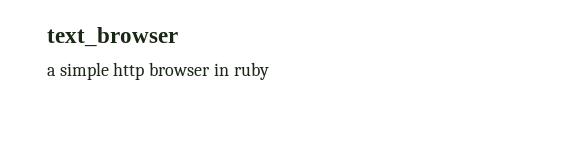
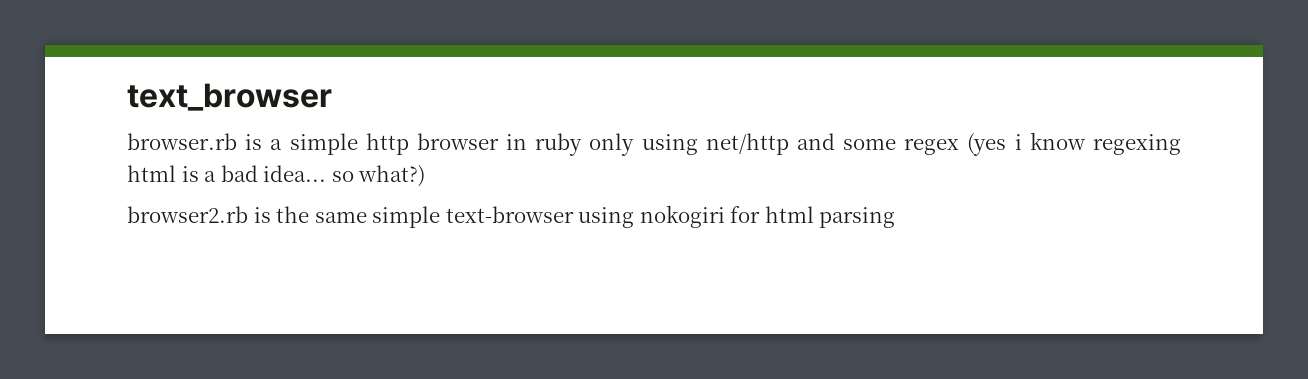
(178, 37) none -> [127,133,263,150] browser.rb is
(269, 71) none -> [589,132,1181,156] [127,165,426,187] [127,205,896,228] only using net/http and some regex (yes i know regexing html is a bad idea... so what?) // browser2.rb is the same simple text-browser using nokogiri for html parsing

